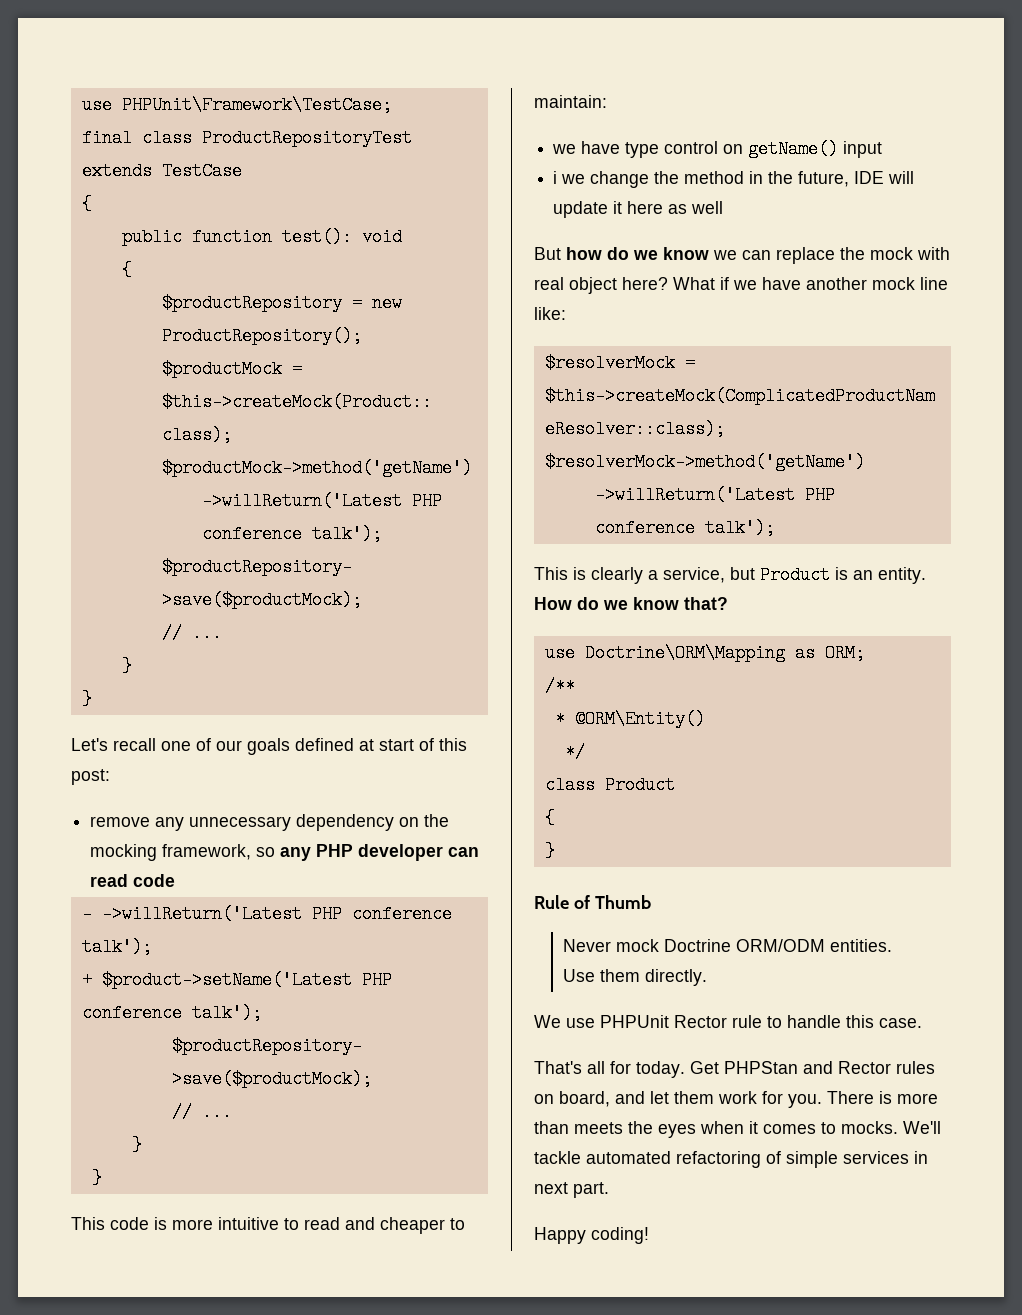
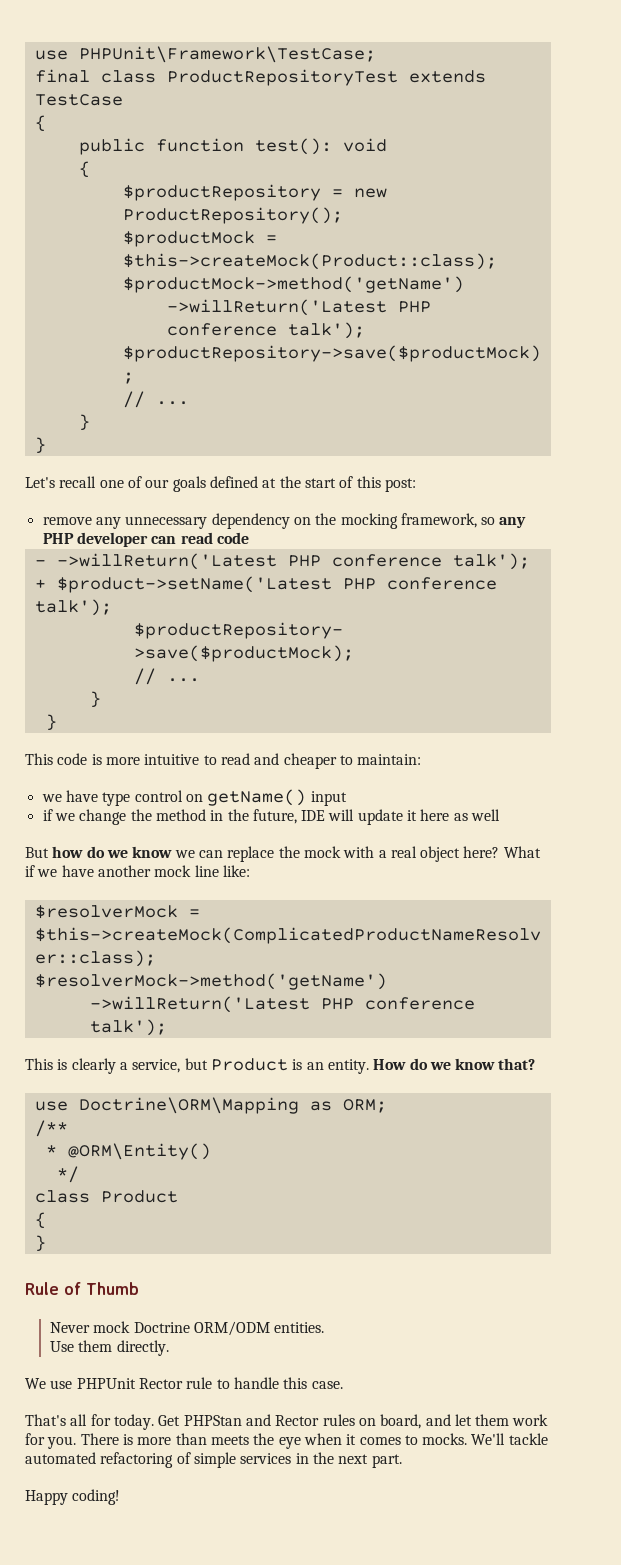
(374, 745) none -> [279,476,301,488] the
[553,171,558,184] i -> [42,809,53,821] if
(950, 253) none -> [378,850,387,858] a
[658,1124,696,1138] eyes -> [278,1437,301,1449] eye
(928, 1157) none -> [312,1452,334,1464] the

